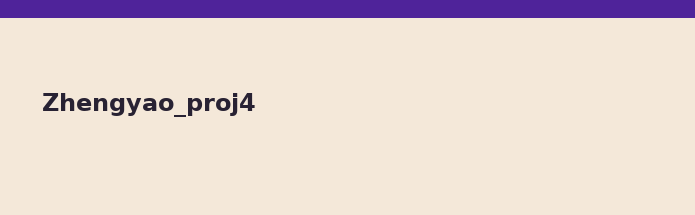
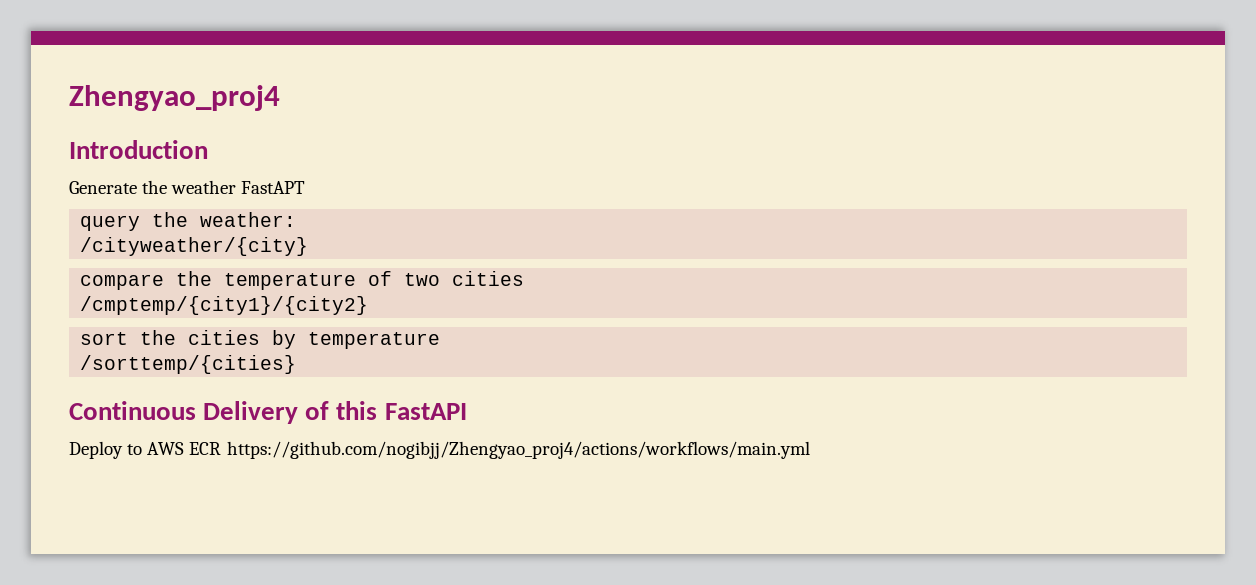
(256, 105) none -> [69,140,208,159] [69,180,306,194] [80,212,297,231] [80,237,309,256] [80,271,525,290] [80,296,369,315] [80,330,441,349] [80,355,297,374] [69,401,467,424] [69,441,810,459] // Introduction // Generate the weather FastAPT // query the weather: // /cityweather/{city} // compare the temperature of two cities // /cmptemp/{city1}/{city2} // sort the cities by temperature // /sorttemp/{cities} // Continuous Delivery of this FastAPI // Deploy to AWS ECR https://github.com/nogibjj/Zhengyao_proj4/actions/workflows/main.yml

